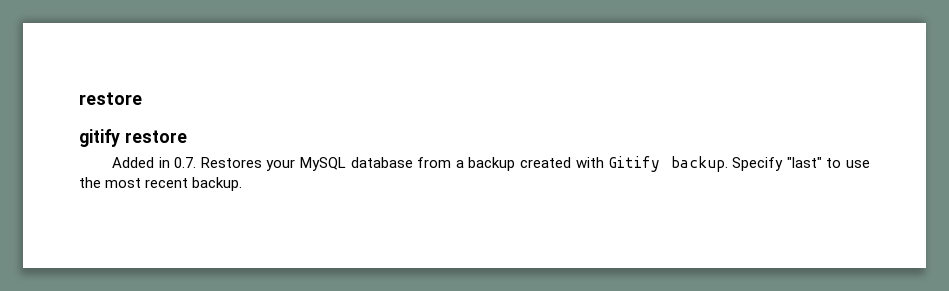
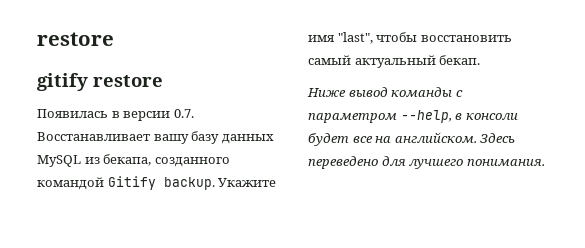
[111,156,871,172] [79,177,243,191] Added in 0.7. Restores your MySQL database from a backup created with Gitify backup. Specify "last" to use the most recent backup. -> [37,109,194,121] [37,131,274,144] [37,154,230,167] [37,176,277,190] [308,32,512,44] [308,55,481,68] [307,87,463,97] [308,110,518,123] [308,132,516,146] [308,156,545,169] Появилась в версии 0.7. Восстанавливает вашу базу данных MySQL из бекапа, созданного командой Gitify backup. Укажите имя "last", чтобы восстановить самый актуальный бекап. // Ниже вывод команды с параметром --help, в консоли будет все на английском. Здесь переведено для лучшего понимания.

